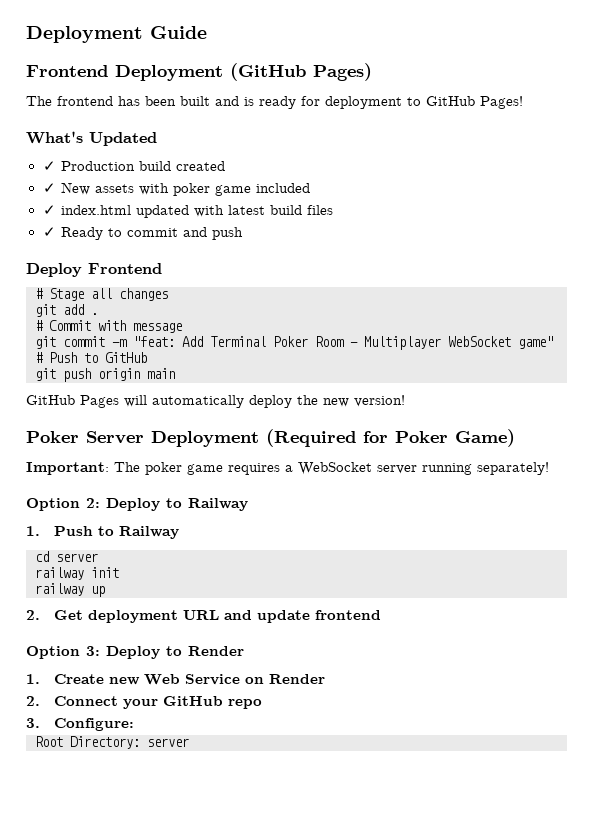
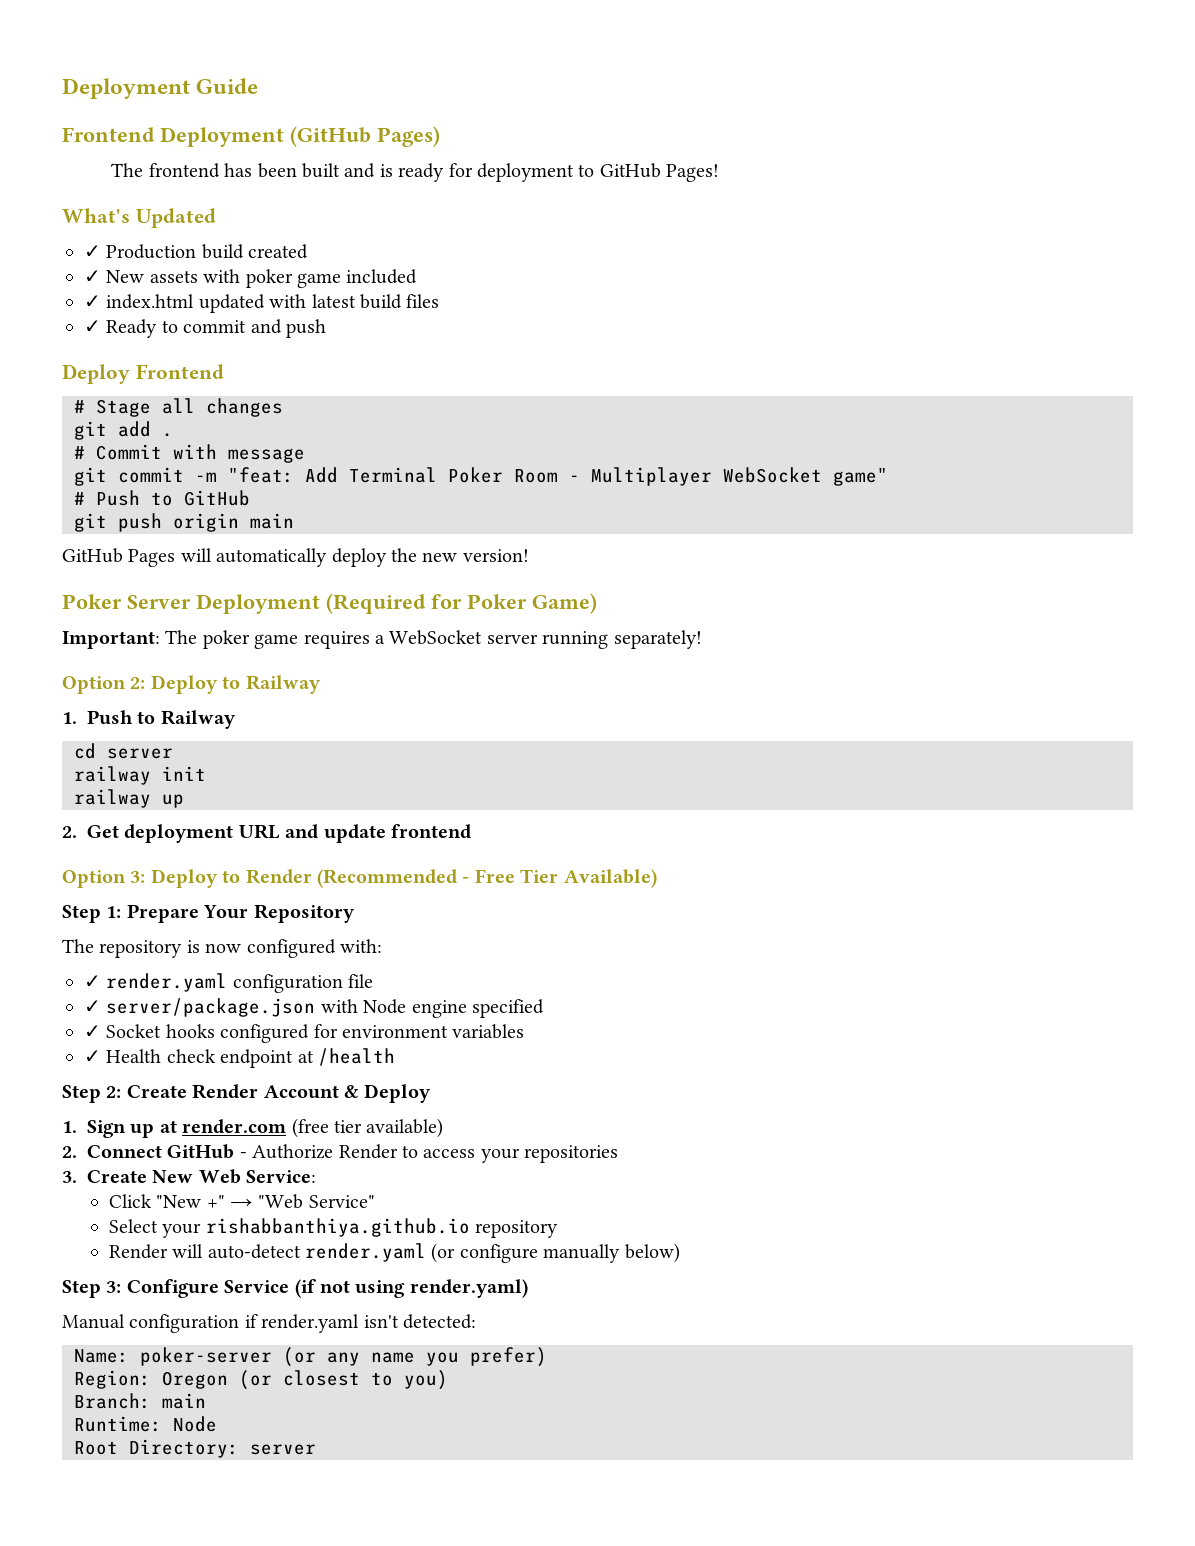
[26,674,326,685] [26,696,263,709] [26,718,135,731] // 1. Create new Web Service on Render // 2. Connect your GitHub repo // 3. Configure: -> [317,869,657,888] [62,904,355,923] [62,939,382,958] [84,973,374,993] [84,998,544,1018] [84,1024,525,1043] [84,1048,395,1068] [62,1084,432,1103] [62,1118,444,1138] [62,1144,619,1163] [62,1169,317,1184] [108,1194,375,1209] [108,1218,559,1238] [108,1243,680,1263] [62,1279,528,1298] [62,1314,476,1333] [74,1347,547,1367] [74,1370,448,1390] [74,1393,206,1409] [74,1416,217,1432] (Recommended - Free Tier Available) // Step 1: Prepare Your Repository // The repository is now configured with: // ✓ render.yaml configuration file // ✓ server/package.json with Node engine specified // ✓ Socket hooks configured for environment variables // ✓ Health check endpoint at /health // Step 2: Create Render Account & Deploy // 1. Sign up at render.com (free tier available) // 2. Connect GitHub - Authorize Render to access your repositories // 3. Create New Web Service: // Click "New +" → "Web Service" // Select your rishabbanthiya.github.io repository // Render will auto-detect render.yaml (or configure manually below) // Step 3: Configure Service (if not using render.yaml) // Manual configuration if render.yaml isn't detected: // Name: poker-server (or any name you prefer) // Region: Oregon (or closest to you) // Branch: main // Runtime: Node

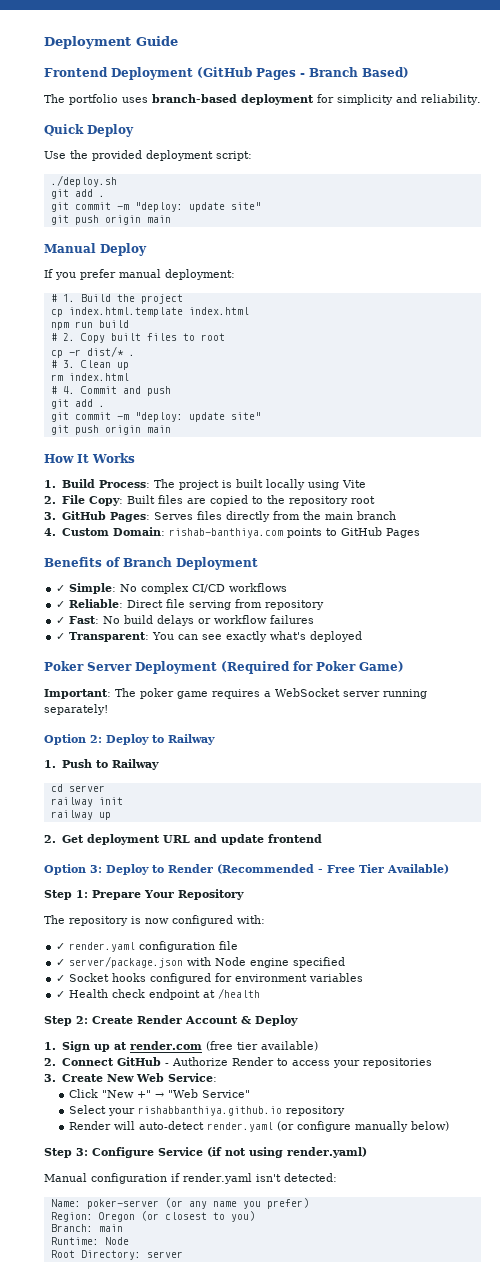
[377,126,440,147] [111,163,720,182] [62,208,216,228] [84,244,309,259] [84,269,418,288] [84,294,440,313] [84,319,326,338] [62,364,224,384] [74,398,283,417] [74,421,173,440] [74,444,305,463] [74,467,888,486] [74,490,250,506] [74,513,294,532] [62,548,529,567] Pages) // The frontend has been built and is ready for deployment to GitHub Pages! // What's Updated // ✓ Production build created // ✓ New assets with poker game included // ✓ index.html updated with latest build files // ✓ Ready to commit and push // Deploy Frontend // # Stage all changes // git add . // # Commit with message // git commit -m "feat: Add Terminal Poker Room - Multiplayer WebSocket game" // # Push to GitHub // git push origin main // GitHub Pages will automatically deploy the new version! -> [256,67,409,80] [44,94,481,105] [44,124,134,137] [44,150,252,161] [50,175,117,187] [50,189,105,199] [50,202,261,212] [50,215,171,225] [44,243,147,256] [44,269,235,280] [50,294,183,304] [50,307,249,317] [50,320,129,330] [50,333,225,343] [50,346,135,358] [50,360,129,370] [50,373,129,381] [50,386,171,396] [50,399,105,409] [50,412,261,422] [50,425,171,435] [44,453,135,463] [44,479,366,490] [44,495,375,506] [44,511,396,522] [44,527,420,538] [44,557,258,570] [56,583,288,594] [56,599,325,610] [56,615,315,626] [56,631,363,642] Pages - Branch Based) // The portfolio uses branch-based deployment for simplicity and reliability. // Quick Deploy // Use the provided deployment script: // ./deploy.sh // git add . // git commit -m "deploy: update site" // git push origin main // Manual Deploy // If you prefer manual deployment: // # 1. Build the project // cp index.html.template index.html // npm run build // # 2. Copy built files to root // cp -r dist/* . // # 3. Clean up // rm index.html // # 4. Commit and push // git add . // git commit -m "deploy: update site" // git push origin main // How It Works // 1. Build Process: The project is built locally using Vite // 2. File Copy: Built files are copied to the repository root // 3. GitHub Pages: Serves files directly from the main branch // 4. Custom Domain: rishab-banthiya.com points to GitHub Pages // Benefits of Branch Deployment // ✓ Simple: No complex CI/CD workflows // ✓ Reliable: Direct file serving from repository // ✓ Fast: No build delays or workflow failures // ✓ Transparent: You can see exactly what's deployed

